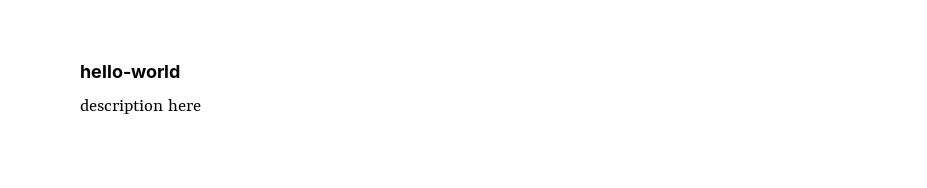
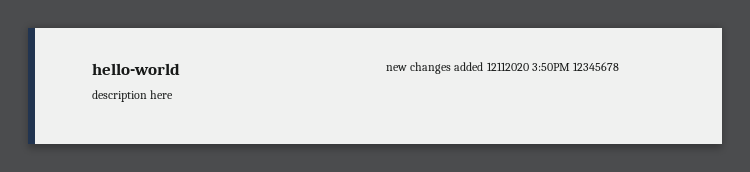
(201, 105) none -> [386,62,620,74] // new changes added 12112020 3:50PM 12345678

